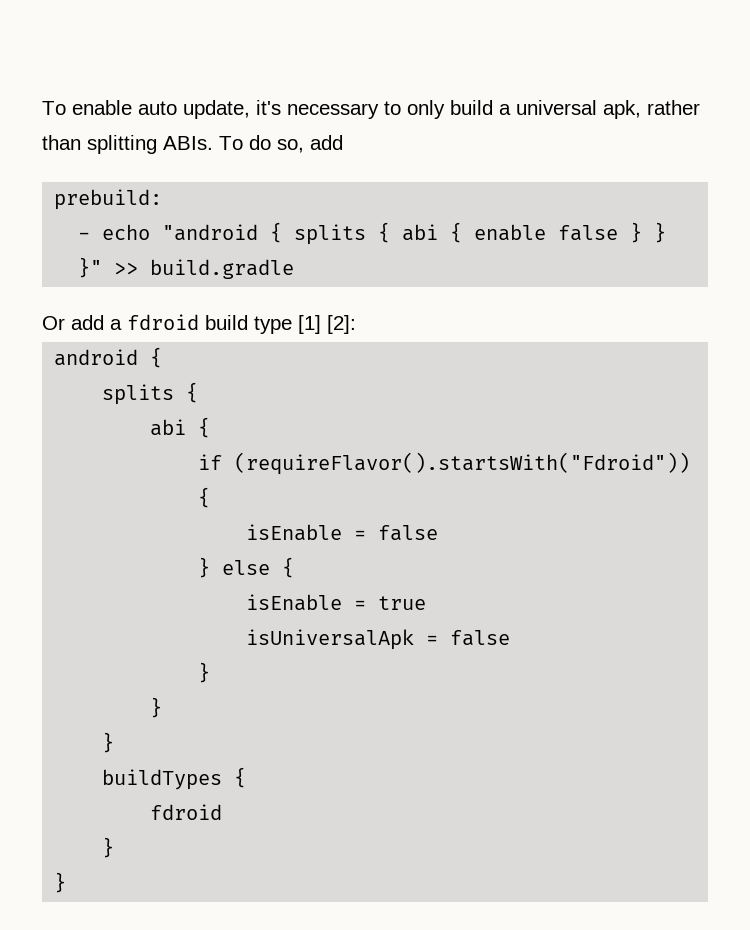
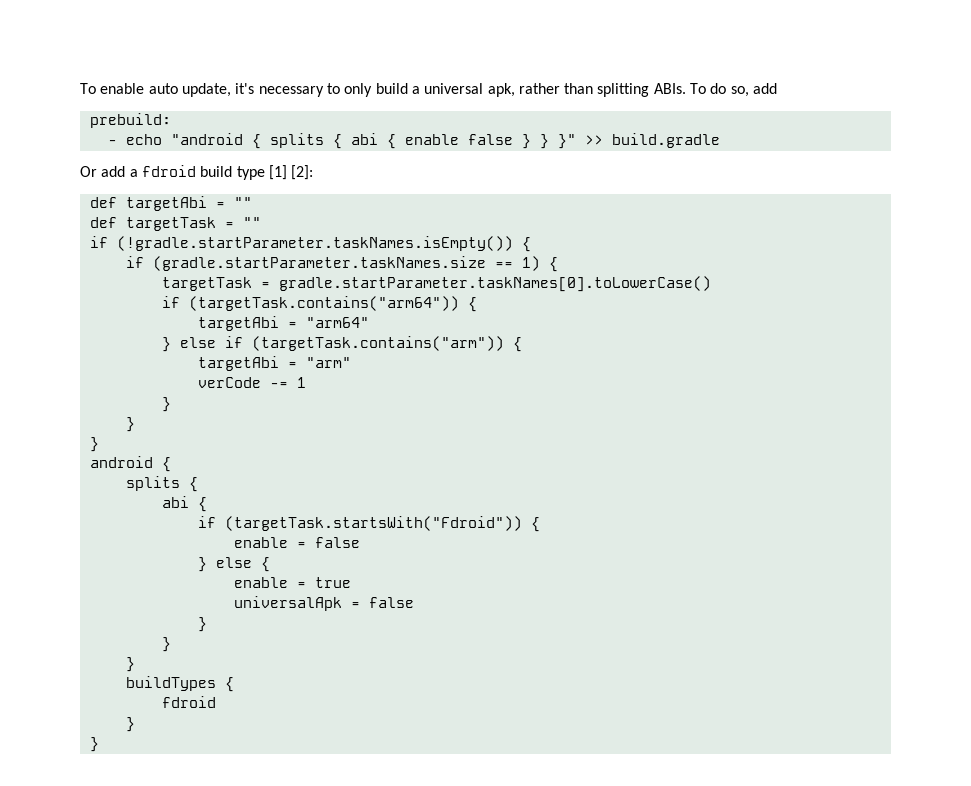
(356, 324) none -> [89,196,252,211] [89,217,261,231] [89,236,531,252] [125,256,558,272] [161,276,711,292] [161,296,477,312] [197,316,369,331] [161,336,522,352] [197,356,351,371] [197,377,306,388] [161,397,171,412] [125,417,135,432] [89,437,99,452] // def targetAbi = "" // def targetTask = "" // if (!gradle.startParameter.taskNames.isEmpty()) { // if (gradle.startParameter.taskNames.size == 1) { // targetTask = gradle.startParameter.taskNames[0].toLowerCase() // if (targetTask.contains("arm64")) { // targetAbi = "arm64" // } else if (targetTask.contains("arm")) { // targetAbi = "arm" // verCode -= 1 // } // } // }
[234,452,691,475] [198,487,211,508] [246,524,343,541] (requireFlavor().startsWith("Fdroid")) { // isEnable -> [224,516,540,532] [233,537,288,548] (targetTask.startsWith("Fdroid")) { // enable
[246,594,343,611] isEnable -> [233,577,288,588] enable
[246,629,415,650] isUniversalApk -> [233,596,342,611] universalApk

